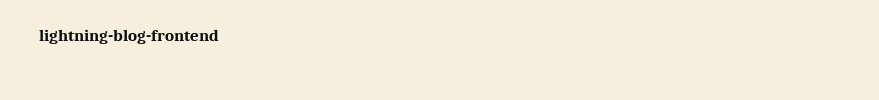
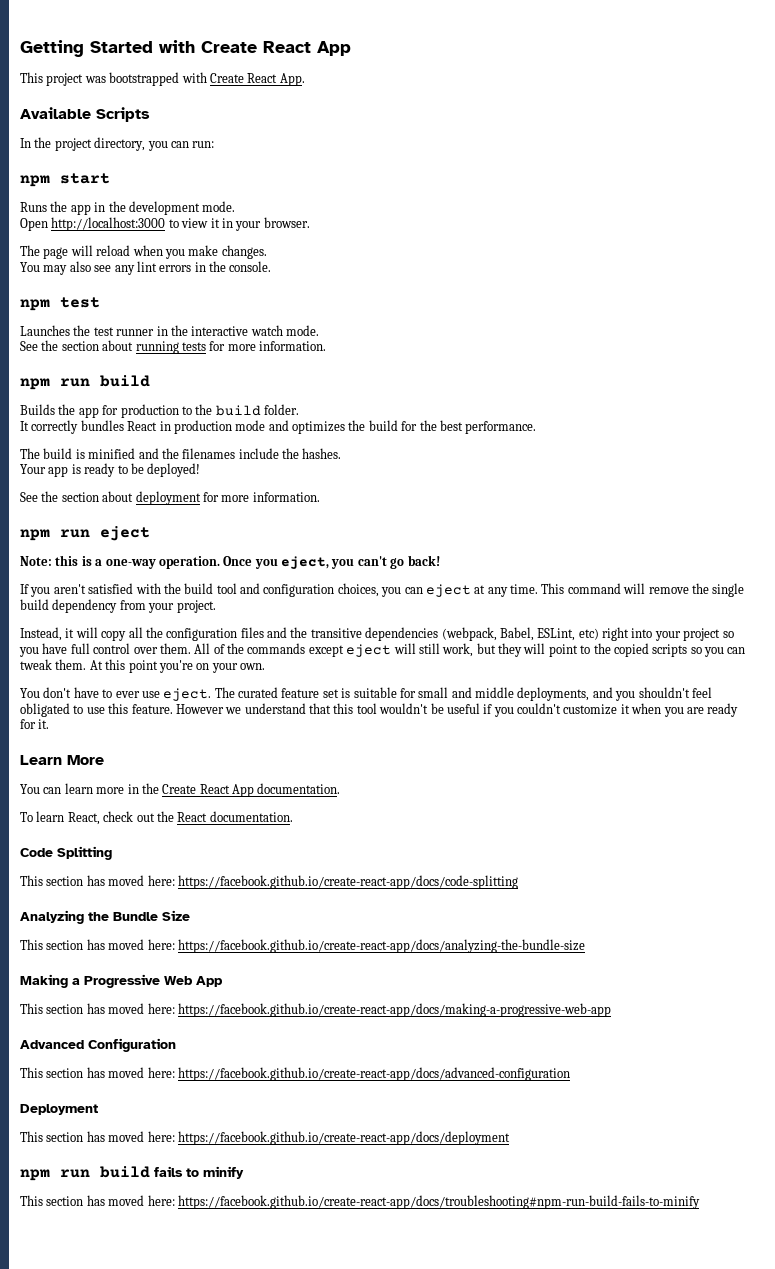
[39,29,219,44] lightning-blog-frontend -> [20,40,351,57] [20,72,305,86] [20,107,150,122] [20,137,215,151] [20,173,110,187] [20,201,236,215] [20,217,310,231] [20,245,267,259] [20,261,272,275] [20,297,100,311] [20,325,319,336] [20,340,326,354] [20,375,150,390] [20,404,299,418] [20,420,537,434] [20,448,342,459] [20,463,201,477] [20,491,320,505] [20,526,150,541] [20,555,440,569] [20,583,745,597] [20,599,216,613] [20,627,734,641] [19,643,746,657] [20,659,265,673] [20,687,712,701] [20,703,739,717] [20,719,50,729] [20,755,104,765] [20,783,341,797] [20,811,293,825] [20,846,112,860] [20,875,518,889] [20,910,190,924] [20,939,585,953] [20,974,223,988] [20,1003,611,1017] [20,1038,176,1052] [20,1067,570,1081] [20,1104,98,1115] [20,1131,510,1145] [20,1166,244,1181] [20,1195,700,1209] Getting Started with Create React App // This project was bootstrapped with Create React App. // Available Scripts // In the project directory, you can run: // npm start // Runs the app in the development mode. // Open http://localhost:3000 to view it in your browser. // The page will reload when you make changes. // You may also see any lint errors in the console. // npm test // Launches the test runner in the interactive watch mode. // See the section about running tests for more information. // npm run build // Builds the app for production to the build folder. // It correctly bundles React in production mode and optimizes the build for the best performance. // The build is minified and the filenames include the hashes. // Your app is ready to be deployed! // See the section about deployment for more information. // npm run eject // Note: this is a one-way operation. Once you eject, you can't go back! // If you aren't satisfied with the build tool and configuration choices, you can eject at any time. This command will remove the single build dependency from your project. // Instead, it will copy all the configuration files and the transitive dependencies (webpack, Babel, ESLint, etc) right into your project so you have full control over them. All of the commands except eject will still work, but they will point to the copied scripts so you can tweak them. At this point you're on your own. // You don't have to ever use eject. The curated feature set is suitable for small and middle deployments, and you shouldn't feel obligated to use this feature. However we understand that this tool wouldn't be useful if you couldn't customize it when you are ready for it. // Learn More // You can learn more in the Create React App documentation. // To learn React, check out the React documentation. // Code Splitting // This section has moved here: https://facebook.github.io/create-react-app/docs/code-splitting // Analyzing the Bundle Size // This section has moved here: https://facebook.github.io/create-react-app/docs/analyzing-the-bundle-size // Making a Progressive Web App // This section has moved here: https://facebook.github.io/create-react-app/docs/making-a-progressive-web-app // Advanced Configuration // This section has moved here: https://facebook.github.io/create-react-app/docs/advanced-configuration // Deployment // This section has moved here: https://facebook.github.io/create-react-app/docs/deployment // npm run build fails to minify // This section has moved here: https://facebook.github.io/create-react-app/docs/troubleshooting#npm-run-build-fails-to-minify

